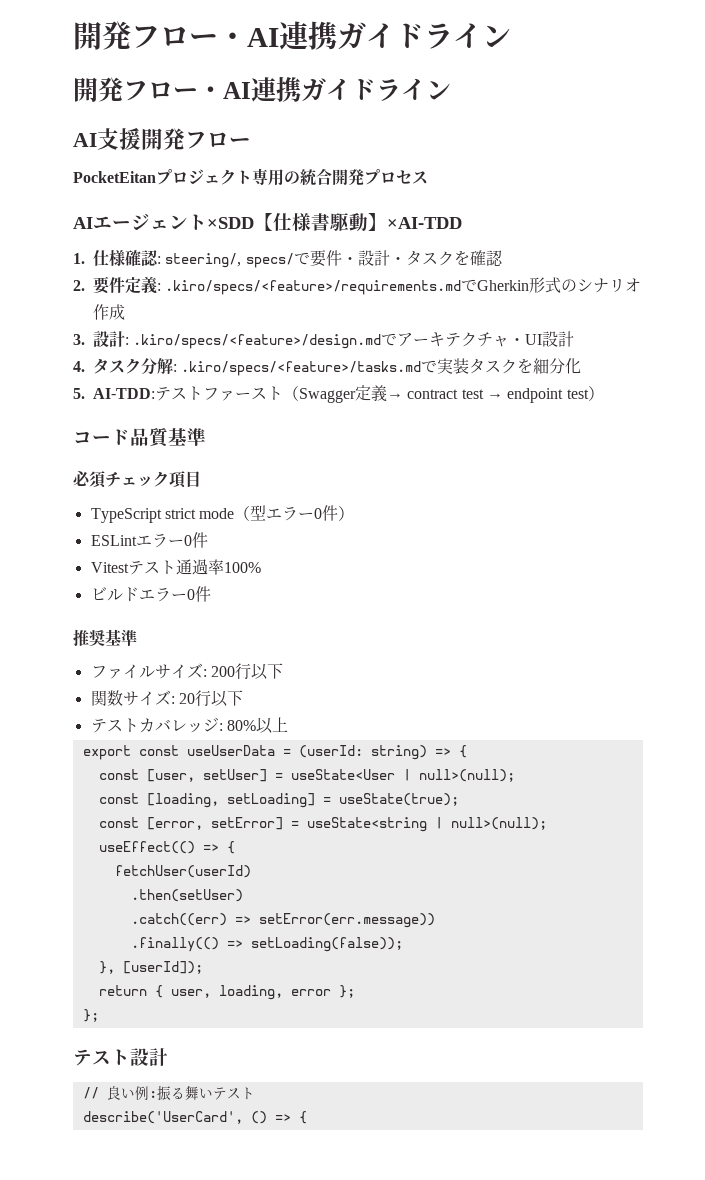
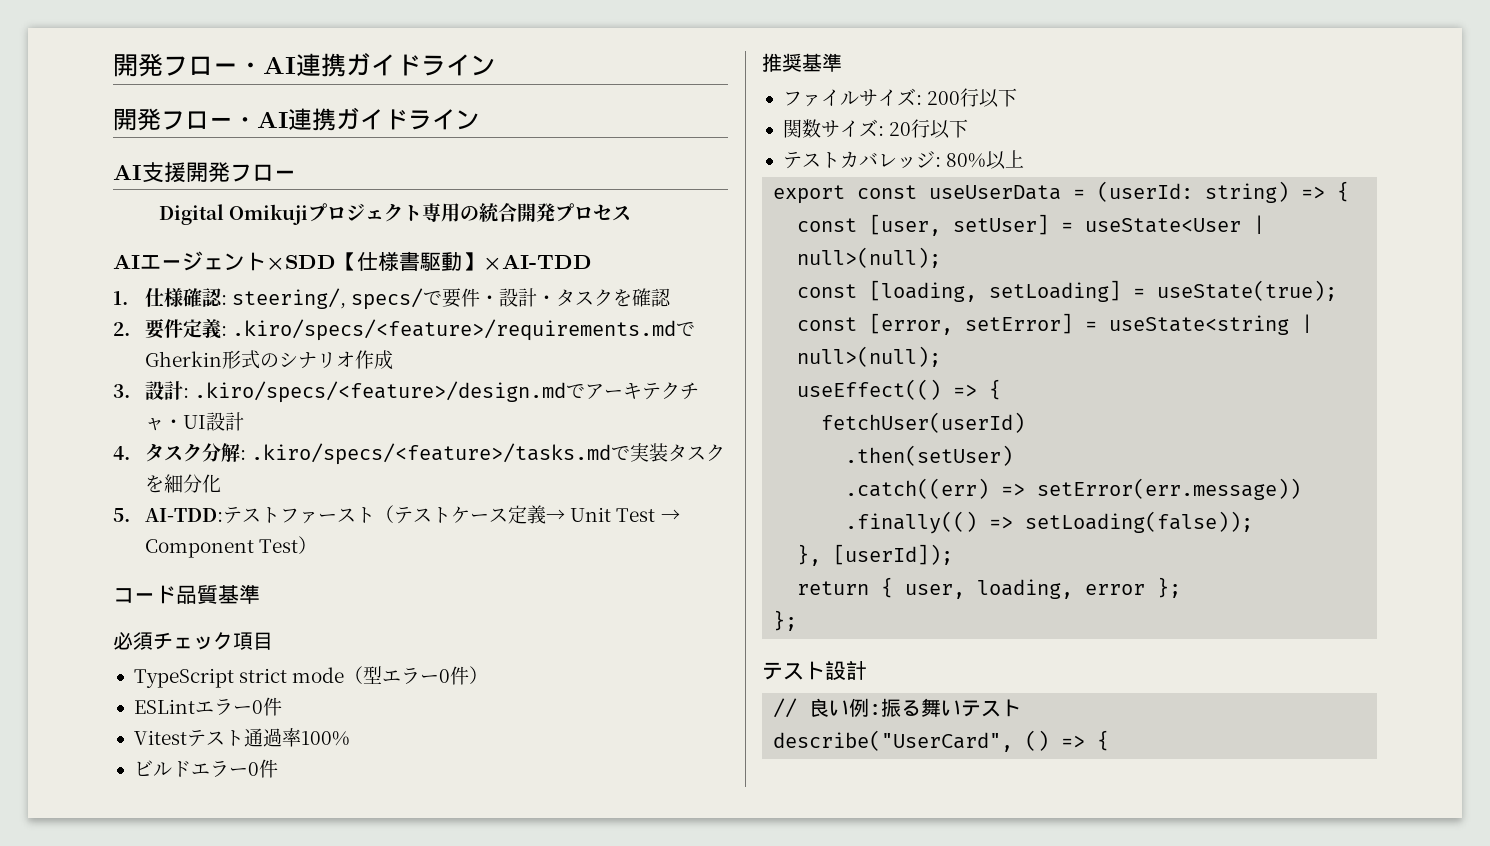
[73,171,156,183] PocketEitan -> [159,204,309,225] Digital Omikuji
[299,385,589,403] Swagger定義→ contract test → endpoint test -> [394,505,680,524] [145,539,299,558] テストケース定義→ Unit Test → Component Test
[82,1111,243,1124] describe('UserCard', -> [773,730,1014,752] describe("UserCard",

